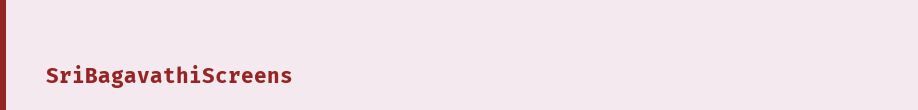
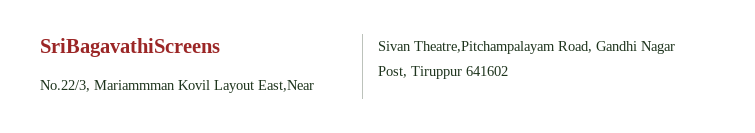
(293, 76) none -> [40,80,314,93] [378,41,675,54] [378,66,508,79] // No.22/3, Mariammman Kovil Layout East,Near Sivan Theatre,Pitchampalayam Road, Gandhi Nagar Post, Tiruppur 641602

